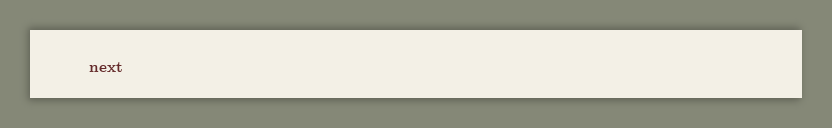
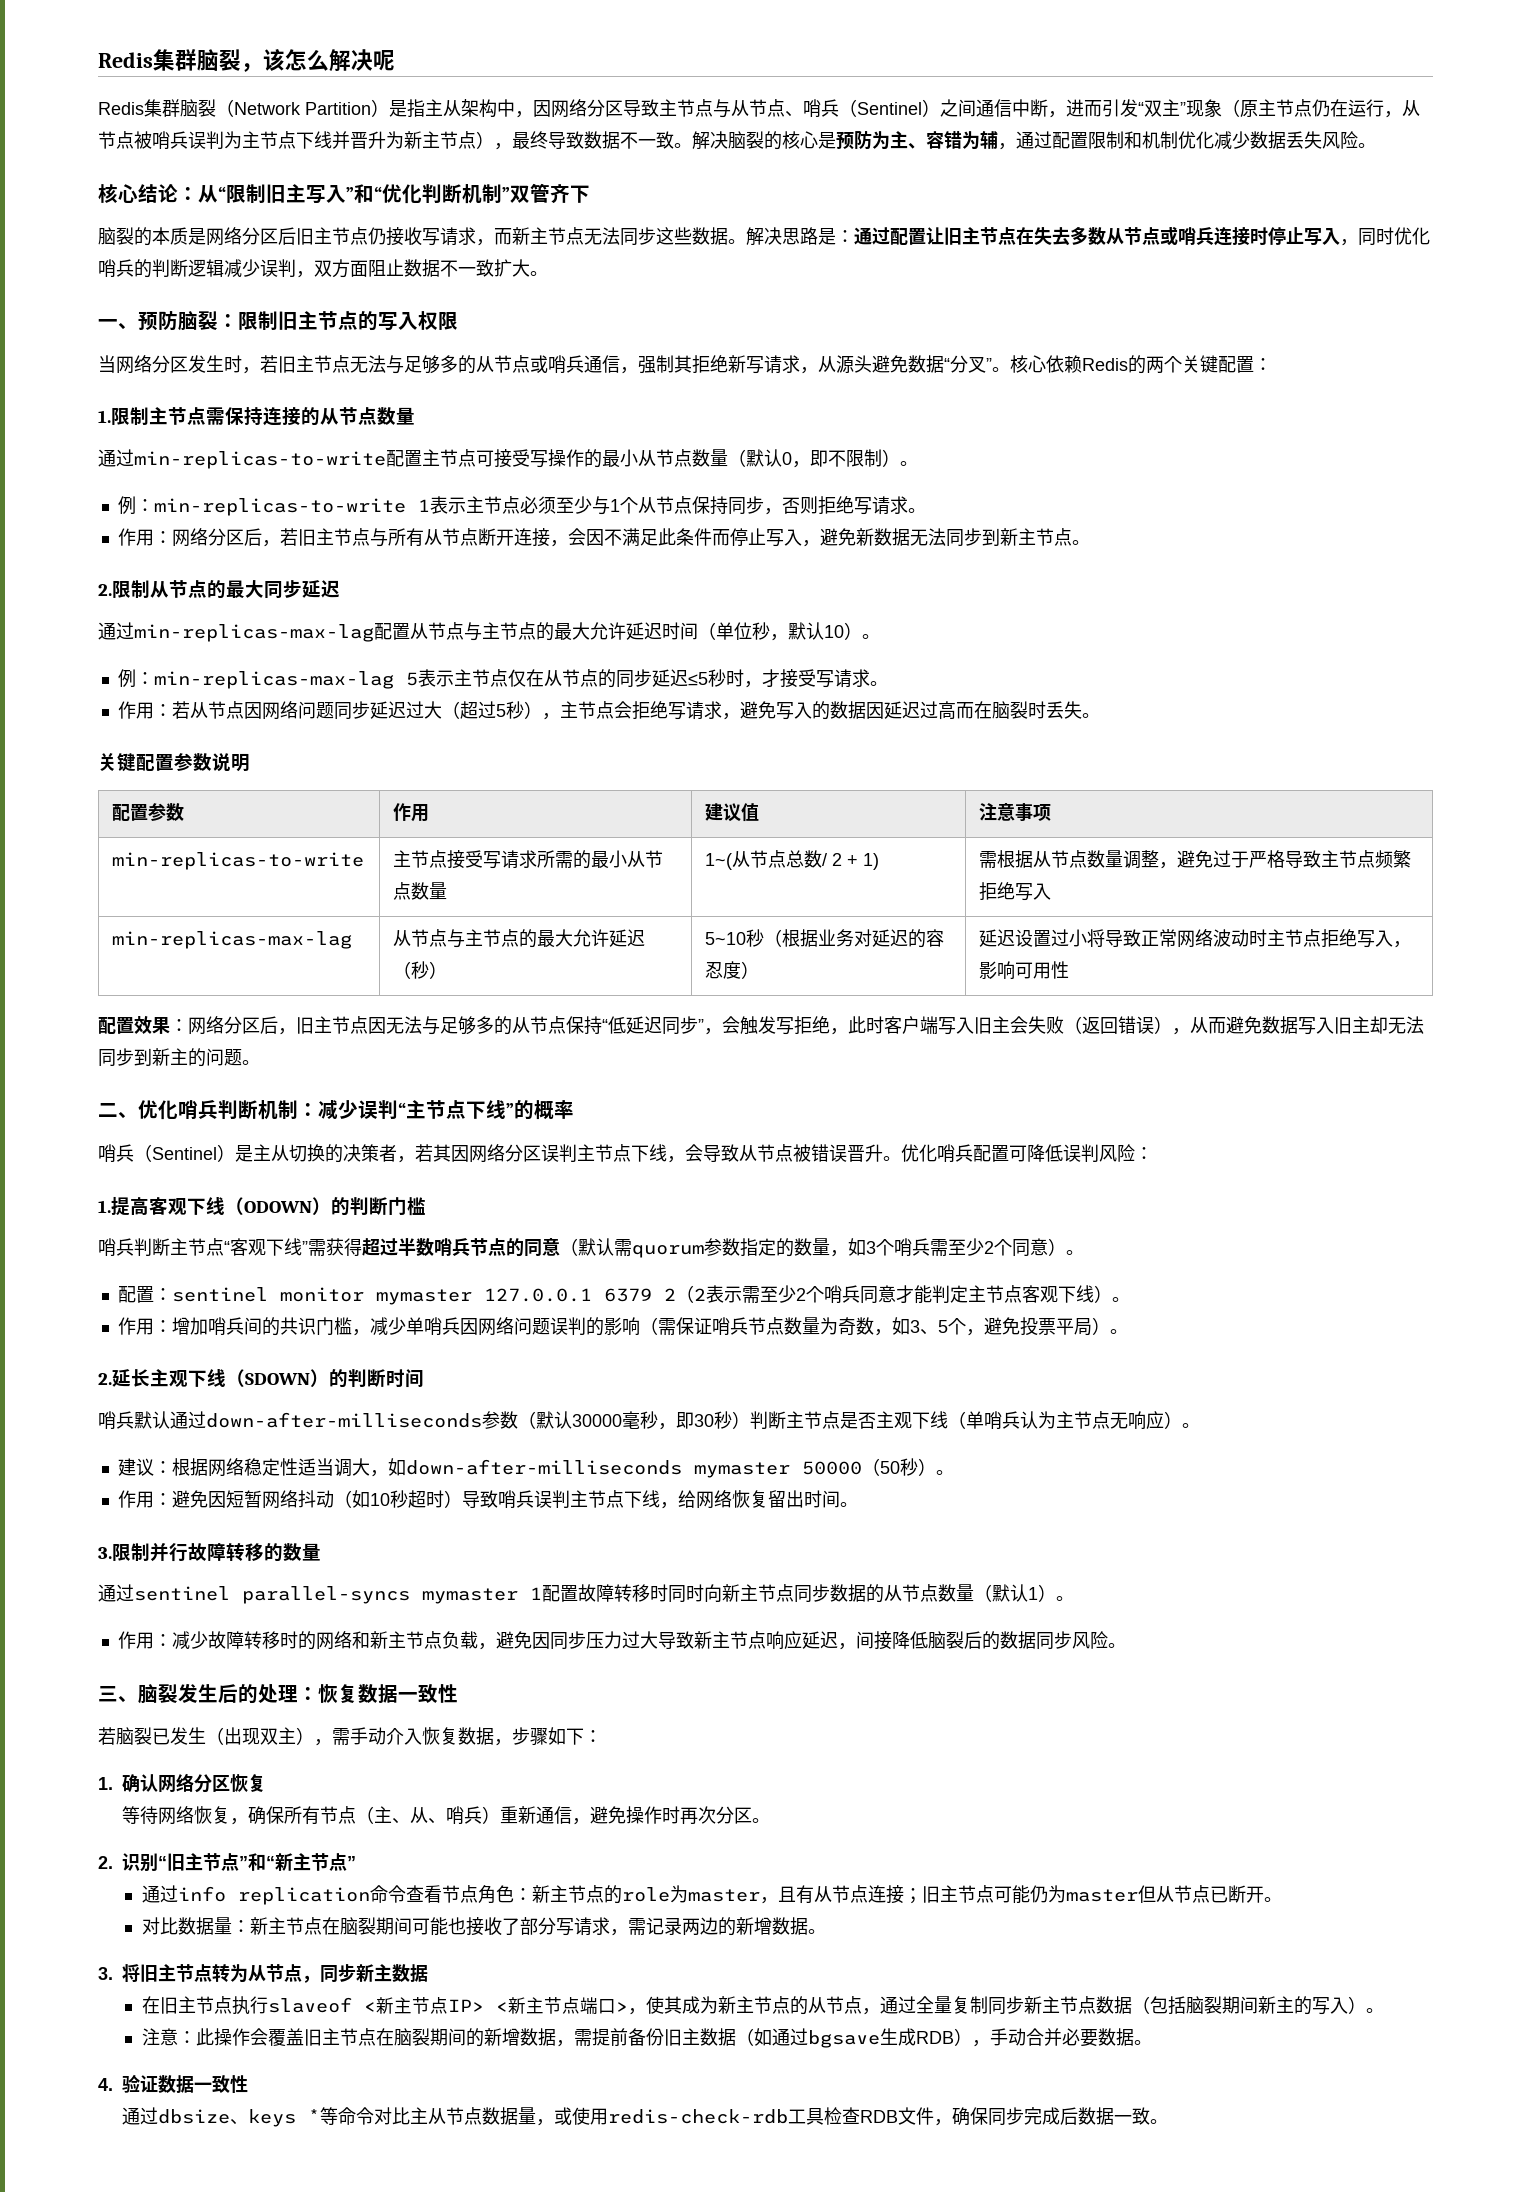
[89,62,123,72] next -> [98,49,395,72] [98,99,1420,118] [98,131,1376,150] [98,183,590,204] [98,226,1430,246] [98,259,548,278] [98,311,458,331] [98,355,1272,374] [98,407,415,426] [98,449,918,469] [117,496,926,516] [117,528,1090,547] [98,580,340,599] [98,622,880,642] [117,669,888,689] [117,701,1100,720] [98,753,250,772] [112,803,185,821] [393,803,430,822] [705,803,760,822] [979,803,1052,821] [112,852,365,870] [393,850,664,869] [393,882,448,900] [705,850,880,870] [979,850,1412,869] [979,882,1052,901] [112,931,353,949] [393,929,646,948] [393,961,448,979] [705,929,945,948] [705,961,760,979] [979,929,1412,948] [979,961,1070,980] [98,1015,1424,1035] [98,1048,260,1067] [98,1100,574,1120] [98,1144,1153,1163] [98,1196,426,1216] [98,1238,1084,1258] [117,1285,1130,1305] [117,1317,1128,1336] [98,1369,424,1388] [98,1411,1200,1430] [117,1458,954,1478] [117,1490,858,1509] [98,1542,321,1562] [98,1584,1074,1604] [117,1631,1126,1650] [98,1683,458,1704] [98,1727,602,1746] [98,1773,266,1793] [121,1806,770,1825] [98,1853,356,1872] [141,1885,1282,1905] [141,1917,826,1936] [98,1964,428,1983] [141,1996,1384,2015] [141,2028,1152,2048] [98,2074,248,2093] [121,2107,1168,2127] Redis集群脑裂，该怎么解决呢 // Redis集群脑裂（Network Partition）是指主从架构中，因网络分区导致主节点与从节点、哨兵（Sentinel）之间通信中断，进而引发“双主”现象（原主节点仍在运行，从节点被哨兵误判为主节点下线并晋升为新主节点），最终导致数据不一致。解决脑裂的核心是预防为主、容错为辅，通过配置限制和机制优化减少数据丢失风险。 // 核心结论：从“限制旧主写入”和“优化判断机制”双管齐下 // 脑裂的本质是网络分区后旧主节点仍接收写请求，而新主节点无法同步这些数据。解决思路是：通过配置让旧主节点在失去多数从节点或哨兵连接时停止写入，同时优化哨兵的判断逻辑减少误判，双方面阻止数据不一致扩大。 // 一、预防脑裂：限制旧主节点的写入权限 // 当网络分区发生时，若旧主节点无法与足够多的从节点或哨兵通信，强制其拒绝新写请求，从源头避免数据“分叉”。核心依赖Redis的两个关键配置： // 1.限制主节点需保持连接的从节点数量 // 通过min-replicas-to-write配置主节点可接受写操作的最小从节点数量（默认0，即不限制）。 // 例：min-replicas-to-write 1表示主节点必须至少与1个从节点保持同步，否则拒绝写请求。 // 作用：网络分区后，若旧主节点与所有从节点断开连接，会因不满足此条件而停止写入，避免新数据无法同步到新主节点。 // 2.限制从节点的最大同步延迟 // 通过min-replicas-max-lag配置从节点与主节点的最大允许延迟时间（单位秒，默认10）。 // 例：min-replicas-max-lag 5表示主节点仅在从节点的同步延迟≤5秒时，才接受写请求。 // 作用：若从节点因网络问题同步延迟过大（超过5秒），主节点会拒绝写请求，避免写入的数据因延迟过高而在脑裂时丢失。 // 关键配置参数说明 // 配置参数 | 作用 | 建议值 | 注意事项 // min-replicas-to-write | 主节点接受写请求所需的最小从节点数量 | 1~(从节点总数/ 2 + 1) | 需根据从节点数量调整，避免过于严格导致主节点频繁拒绝写入 // min-replicas-max-lag | 从节点与主节点的最大允许延迟（秒） | 5~10秒（根据业务对延迟的容忍度） | 延迟设置过小将导致正常网络波动时主节点拒绝写入，影响可用性 // 配置效果：网络分区后，旧主节点因无法与足够多的从节点保持“低延迟同步”，会触发写拒绝，此时客户端写入旧主会失败（返回错误），从而避免数据写入旧主却无法同步到新主的问题。 // 二、优化哨兵判断机制：减少误判“主节点下线”的概率 // 哨兵（Sentinel）是主从切换的决策者，若其因网络分区误判主节点下线，会导致从节点被错误晋升。优化哨兵配置可降低误判风险： // 1.提高客观下线（ODOWN）的判断门槛 // 哨兵判断主节点“客观下线”需获得超过半数哨兵节点的同意（默认需quorum参数指定的数量，如3个哨兵需至少2个同意）。 // 配置：sentinel monitor mymaster 127.0.0.1 6379 2（2表示需至少2个哨兵同意才能判定主节点客观下线）。 // 作用：增加哨兵间的共识门槛，减少单哨兵因网络问题误判的影响（需保证哨兵节点数量为奇数，如3、5个，避免投票平局）。 // 2.延长主观下线（SDOWN）的判断时间 // 哨兵默认通过down-after-milliseconds参数（默认30000毫秒，即30秒）判断主节点是否主观下线（单哨兵认为主节点无响应）。 // 建议：根据网络稳定性适当调大，如down-after-milliseconds mymaster 50000（50秒）。 // 作用：避免因短暂网络抖动（如10秒超时）导致哨兵误判主节点下线，给网络恢复留出时间。 // 3.限制并行故障转移的数量 // 通过sentinel parallel-syncs mymaster 1配置故障转移时同时向新主节点同步数据的从节点数量（默认1）。 // 作用：减少故障转移时的网络和新主节点负载，避免因同步压力过大导致新主节点响应延迟，间接降低脑裂后的数据同步风险。 // 三、脑裂发生后的处理：恢复数据一致性 // 若脑裂已发生（出现双主），需手动介入恢复数据，步骤如下： // 1.确认网络分区恢复 // 等待网络恢复，确保所有节点（主、从、哨兵）重新通信，避免操作时再次分区。 // 2.识别“旧主节点”和“新主节点” // 通过info replication命令查看节点角色：新主节点的role为master，且有从节点连接；旧主节点可能仍为master但从节点已断开。 // 对比数据量：新主节点在脑裂期间可能也接收了部分写请求，需记录两边的新增数据。 // 3.将旧主节点转为从节点，同步新主数据 // 在旧主节点执行slaveof <新主节点IP> <新主节点端口>，使其成为新主节点的从节点，通过全量复制同步新主节点数据（包括脑裂期间新主的写入）。 // 注意：此操作会覆盖旧主节点在脑裂期间的新增数据，需提前备份旧主数据（如通过bgsave生成RDB），手动合并必要数据。 // 4.验证数据一致性 // 通过dbsize、keys *等命令对比主从节点数据量，或使用redis-check-rdb工具检查RDB文件，确保同步完成后数据一致。

